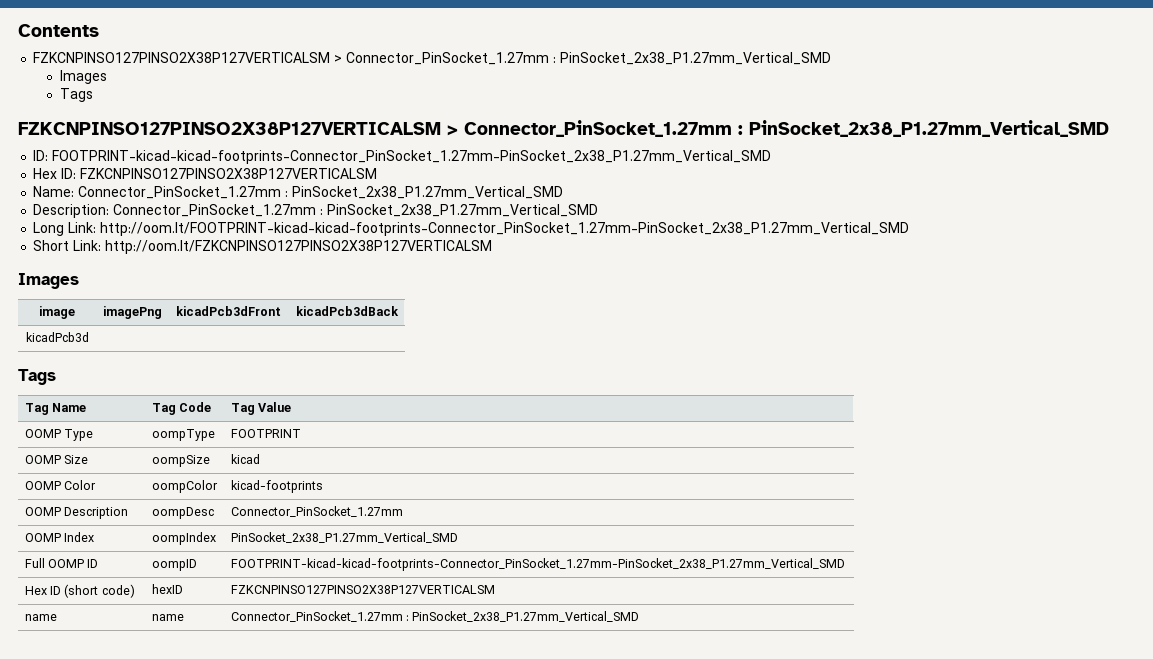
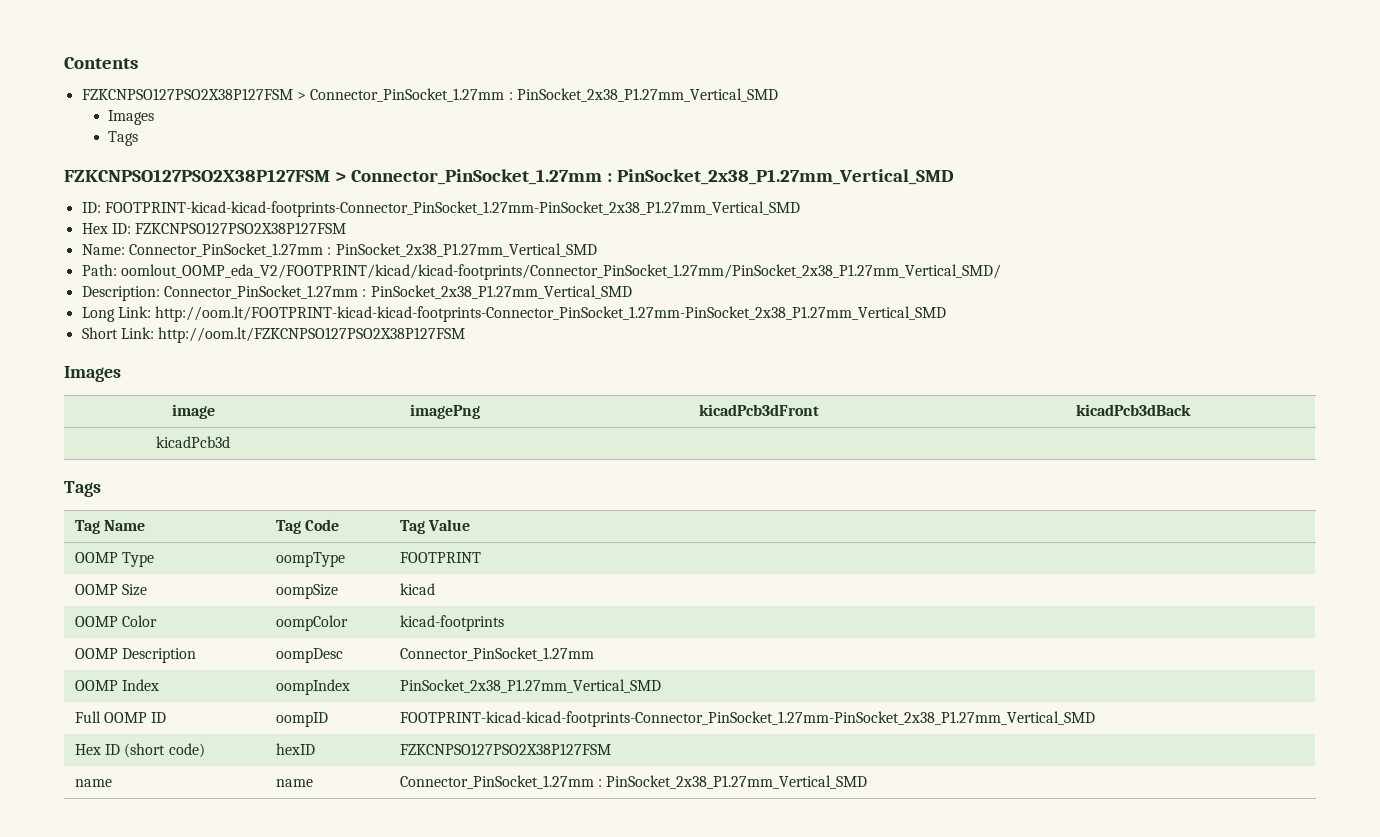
[33,52,331,63] FZKCNPINSO127PINSO2X38P127VERTICALSM -> [81,88,293,100] FZKCNPSO127PSO2X38P127FSM
[18,122,441,135] FZKCNPINSO127PINSO2X38P127VERTICALSM -> [64,169,330,182] FZKCNPSO127PSO2X38P127FSM
[80,168,378,179] FZKCNPINSO127PINSO2X38P127VERTICALSM -> [135,222,347,234] FZKCNPSO127PSO2X38P127FSM
(564, 192) none -> [81,264,1001,280] // Path: oomlout_OOMP_eda_V2/FOOTPRINT/kicad/kicad-footprints/Connector_PinSocket_1.27mm/PinSocket_2x38_P1.27mm_Vertical_SMD/
[105,240,493,254] http://oom.lt/FZKCNPINSO127PINSO2X38P127VERTICALSM -> [158,327,466,343] http://oom.lt/FZKCNPSO127PSO2X38P127FSM
[230,585,495,594] FZKCNPINSO127PINSO2X38P127VERTICALSM -> [399,743,611,755] FZKCNPSO127PSO2X38P127FSM

